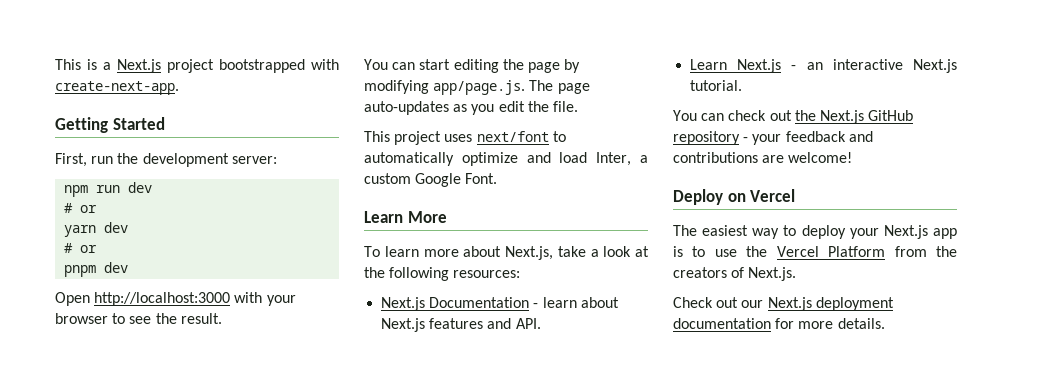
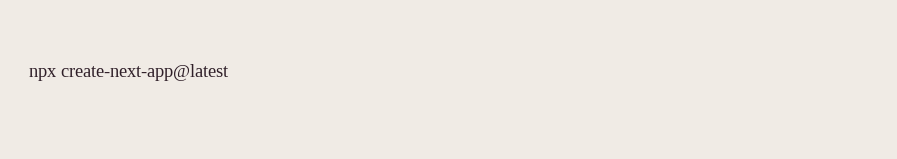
[55,59,339,73] [55,81,179,95] [55,117,165,133] [55,153,277,167] [64,182,153,197] [64,203,98,213] [64,222,129,237] [64,243,98,253] [64,262,129,277] [55,292,296,306] [55,313,222,324] [364,59,581,73] [364,80,590,95] [364,101,578,115] [364,131,566,145] [364,152,648,166] [364,173,498,187] [364,211,447,223] [364,246,649,260] [364,267,521,281] [381,297,619,311] [381,318,541,332] [690,59,957,73] [690,80,743,91] [673,110,914,124] [673,131,873,145] [673,152,853,163] [673,189,796,205] [673,225,957,239] [673,246,957,257] [673,267,797,281] [673,297,894,311] [673,318,885,329] This is a Next.js project bootstrapped with create-next-app. // Getting Started // First, run the development server: // npm run dev // # or // yarn dev // # or // pnpm dev // Open http://localhost:3000 with your browser to see the result. // You can start editing the page by modifying app/page.js. The page auto-updates as you edit the file. // This project uses next/font to automatically optimize and load Inter, a custom Google Font. // Learn More // To learn more about Next.js, take a look at the following resources: // Next.js Documentation - learn about Next.js features and API. // Learn Next.js - an interactive Next.js tutorial. // You can check out the Next.js GitHub repository - your feedback and contributions are welcome! // Deploy on Vercel // The easiest way to deploy your Next.js app is to use the Vercel Platform from the creators of Next.js. // Check out our Next.js deployment documentation for more details. -> [29,64,229,81] npx create-next-app@latest

